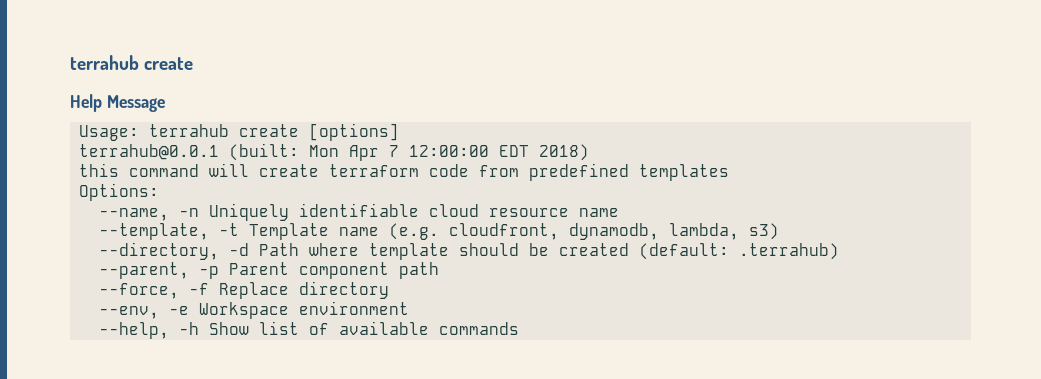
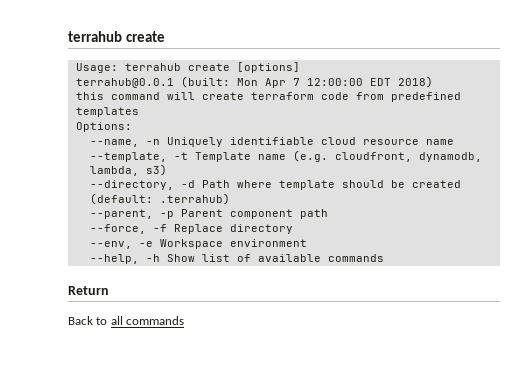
[70,55,194,70] [70,94,165,112] terrahub create // Help Message -> [68,31,165,42] terrahub create
(520, 328) none -> [68,286,109,295] [68,316,185,325] // Return // Back to all commands

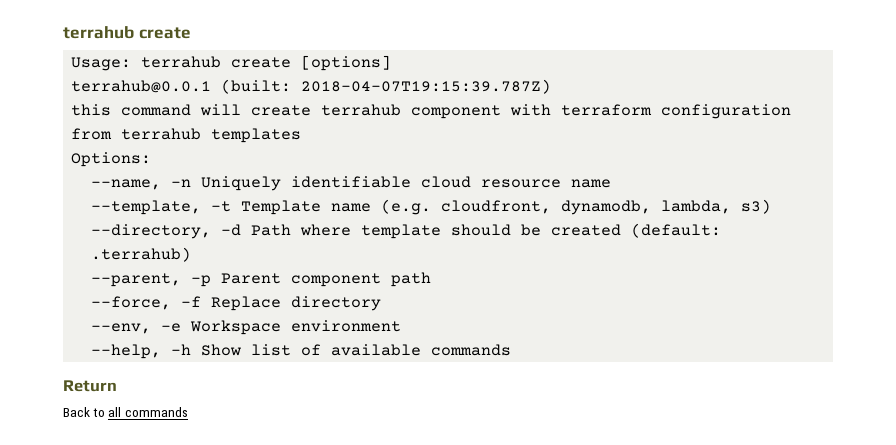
[236,76,433,88] [75,92,461,102] Mon Apr 7 12:00:00 EDT 2018) // this command will create terraform code from predefined -> [301,79,552,94] [71,104,792,119] [71,128,202,140] 2018-04-07T19:15:39.787Z) // this command will create terrahub component with terraform configuration from terrahub

